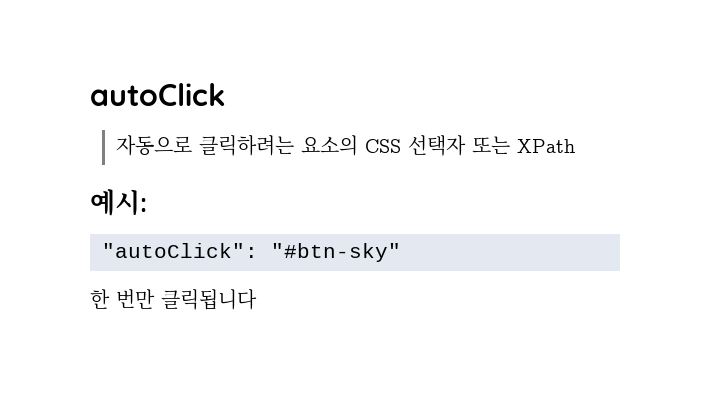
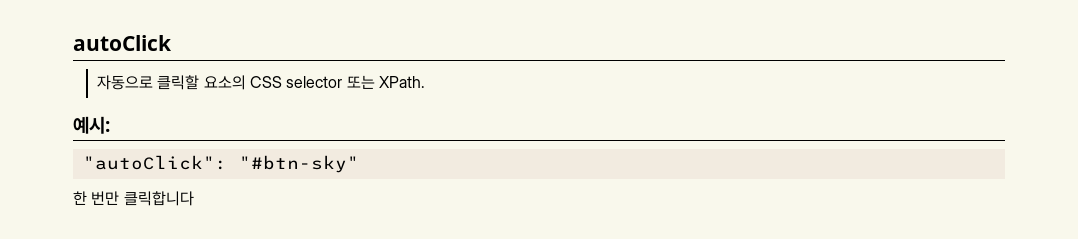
[198,135,294,156] 클릭하려는 -> [157,75,200,90] 클릭할
[407,135,575,156] 선택자 또는 XPath -> [286,75,425,89] selector 또는 XPath.
[161,289,257,310] 클릭됩니다 -> [123,191,194,206] 클릭합니다

